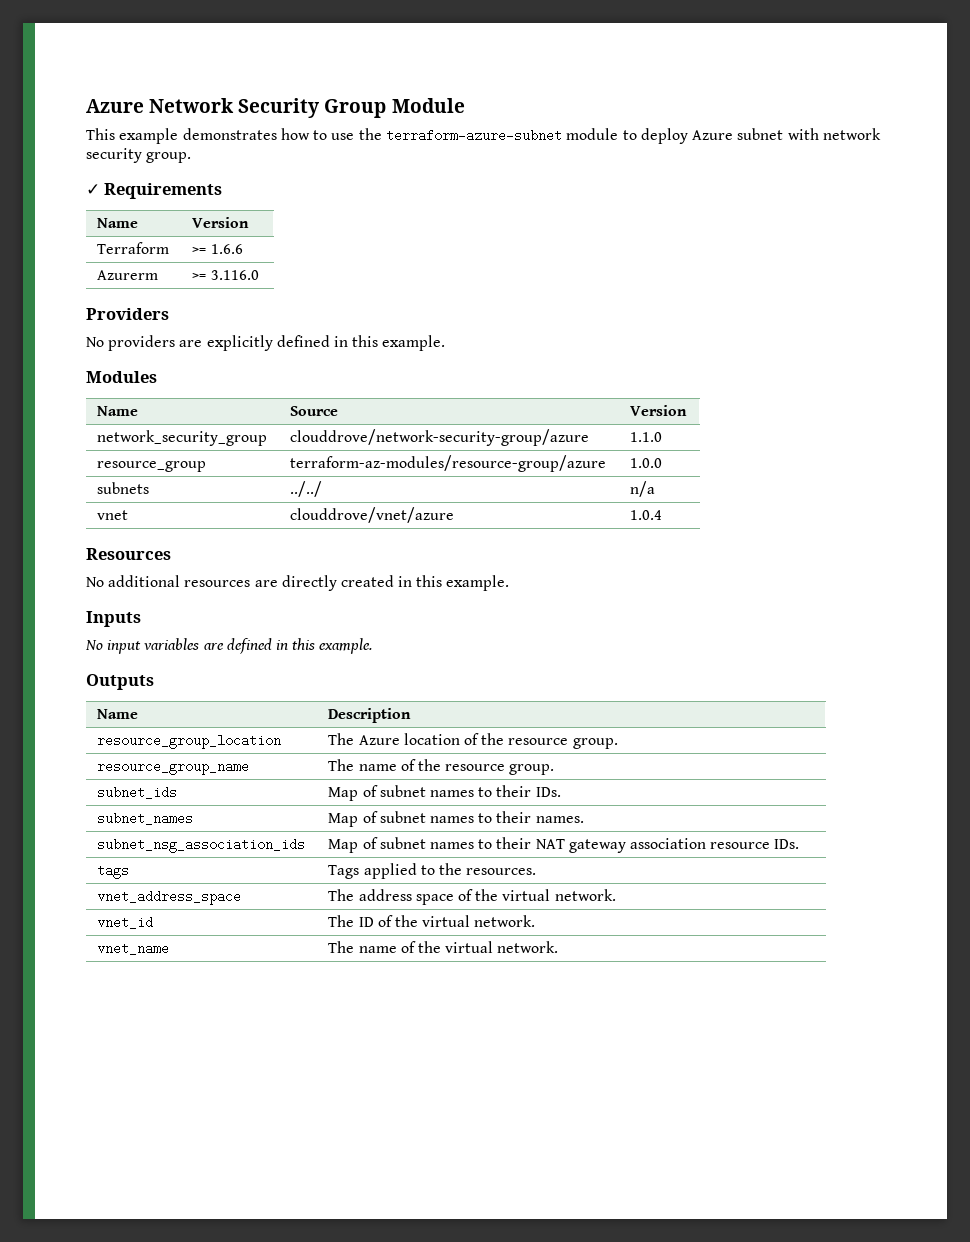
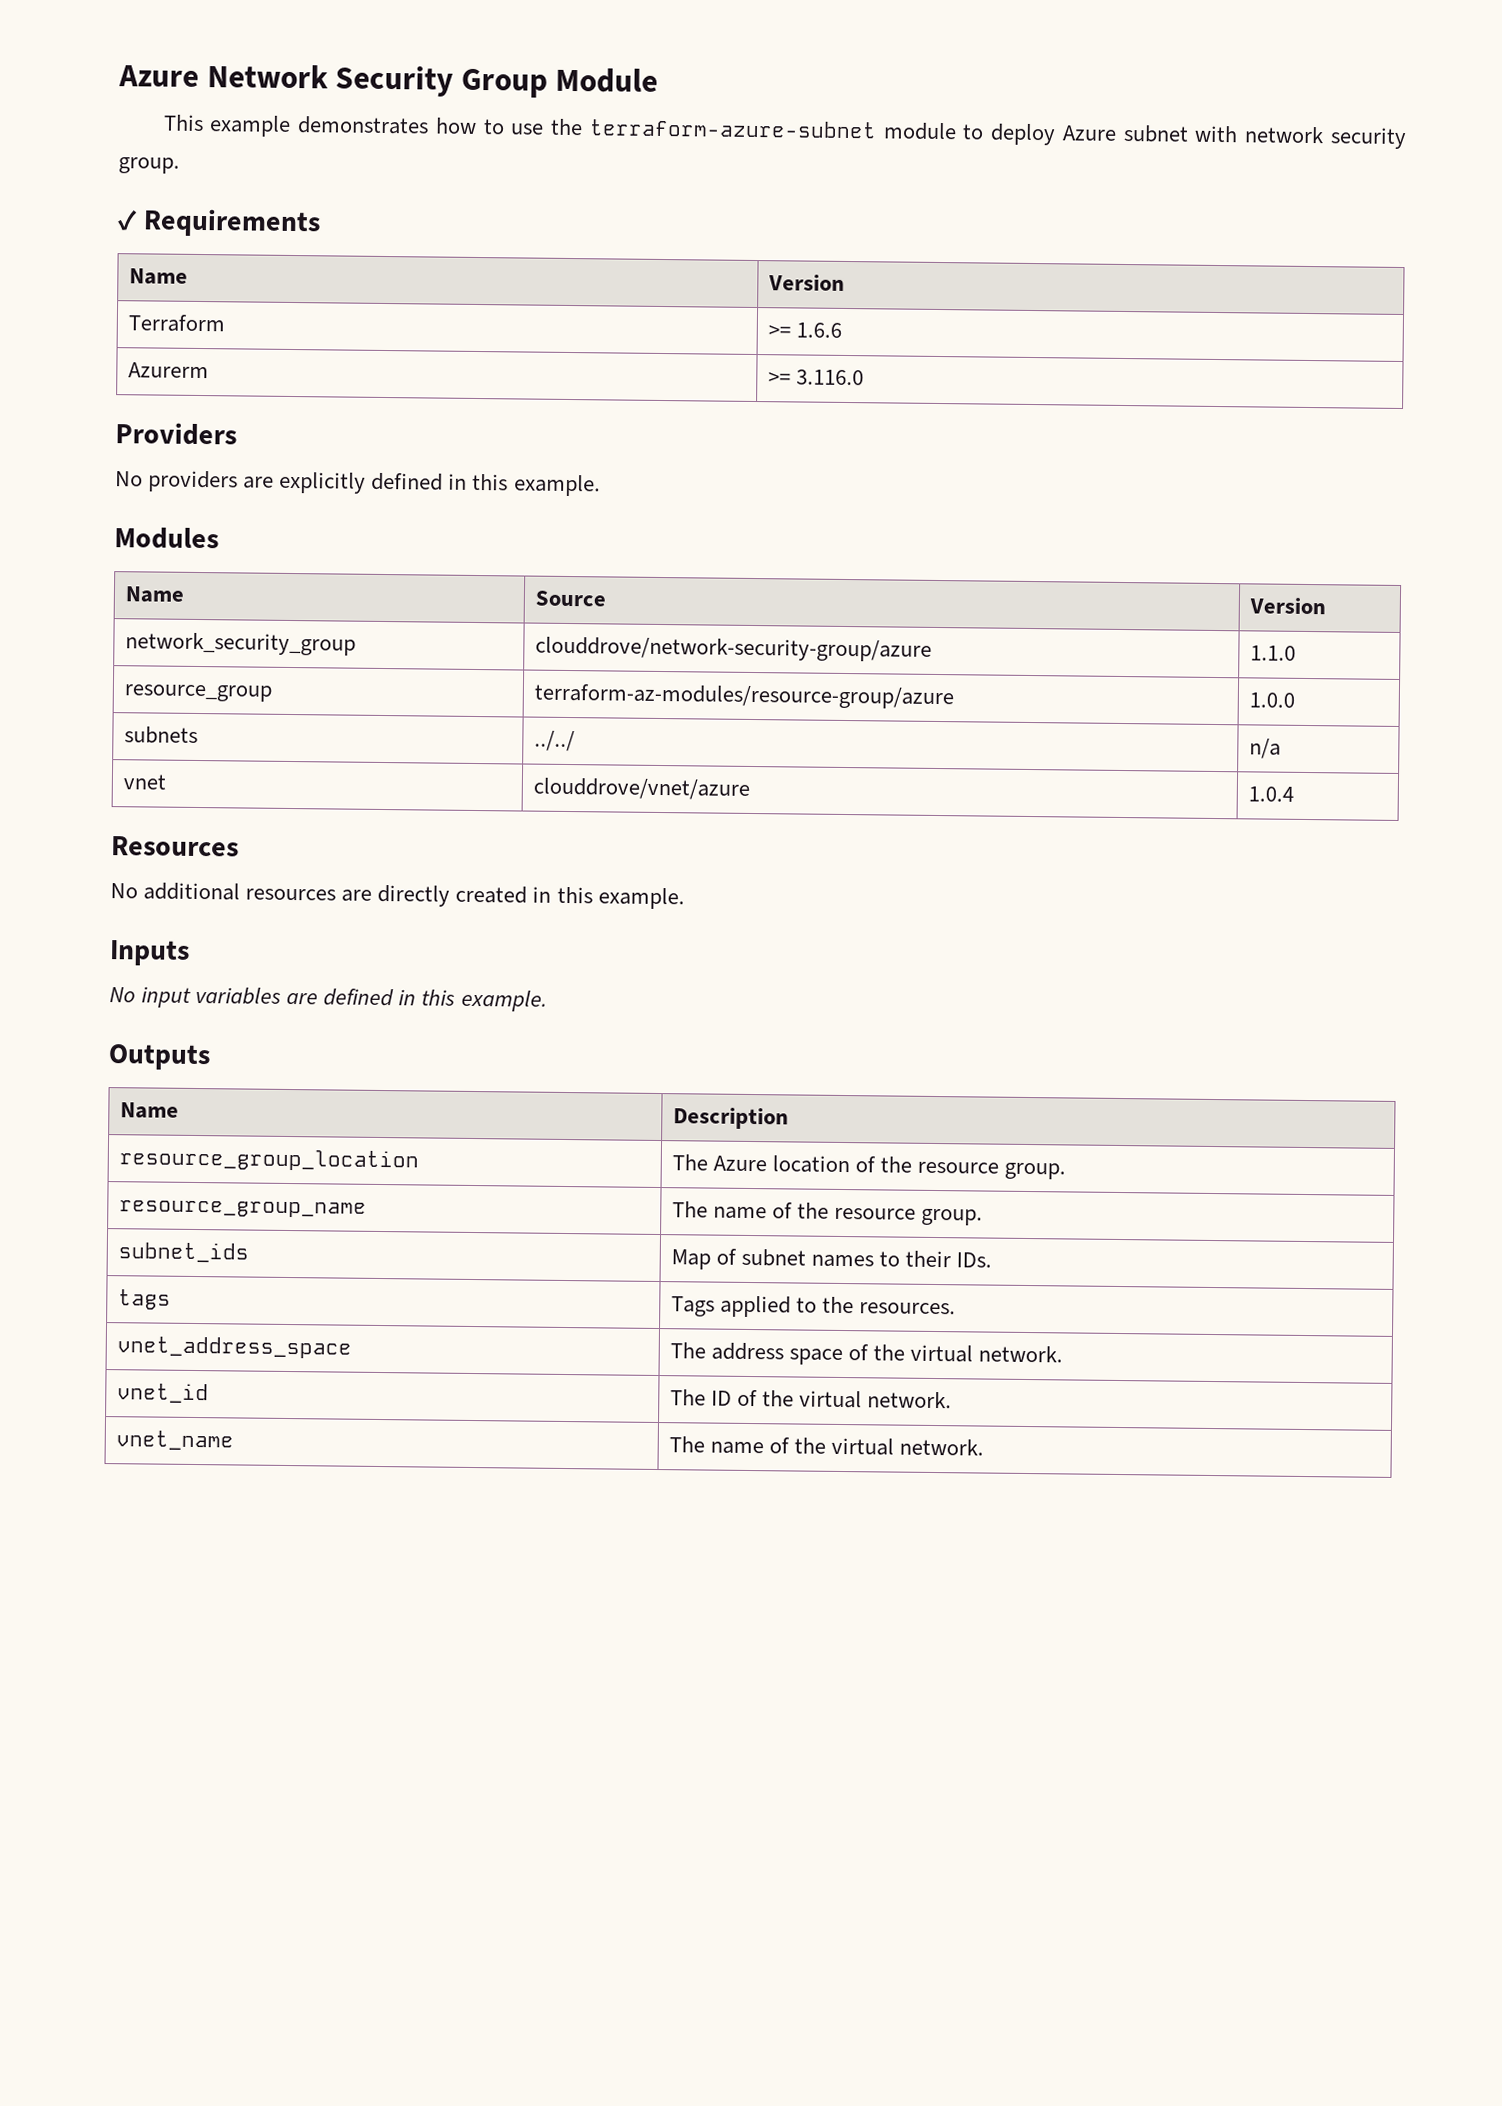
[97,812,194,825] [328,811,584,827] [97,838,306,853] [328,837,800,853] // subnet_names | Map of subnet names to their names. // subnet_nsg_association_ids | Map of subnet names to their NAT gateway association resource IDs. -> (993, 1260) none

